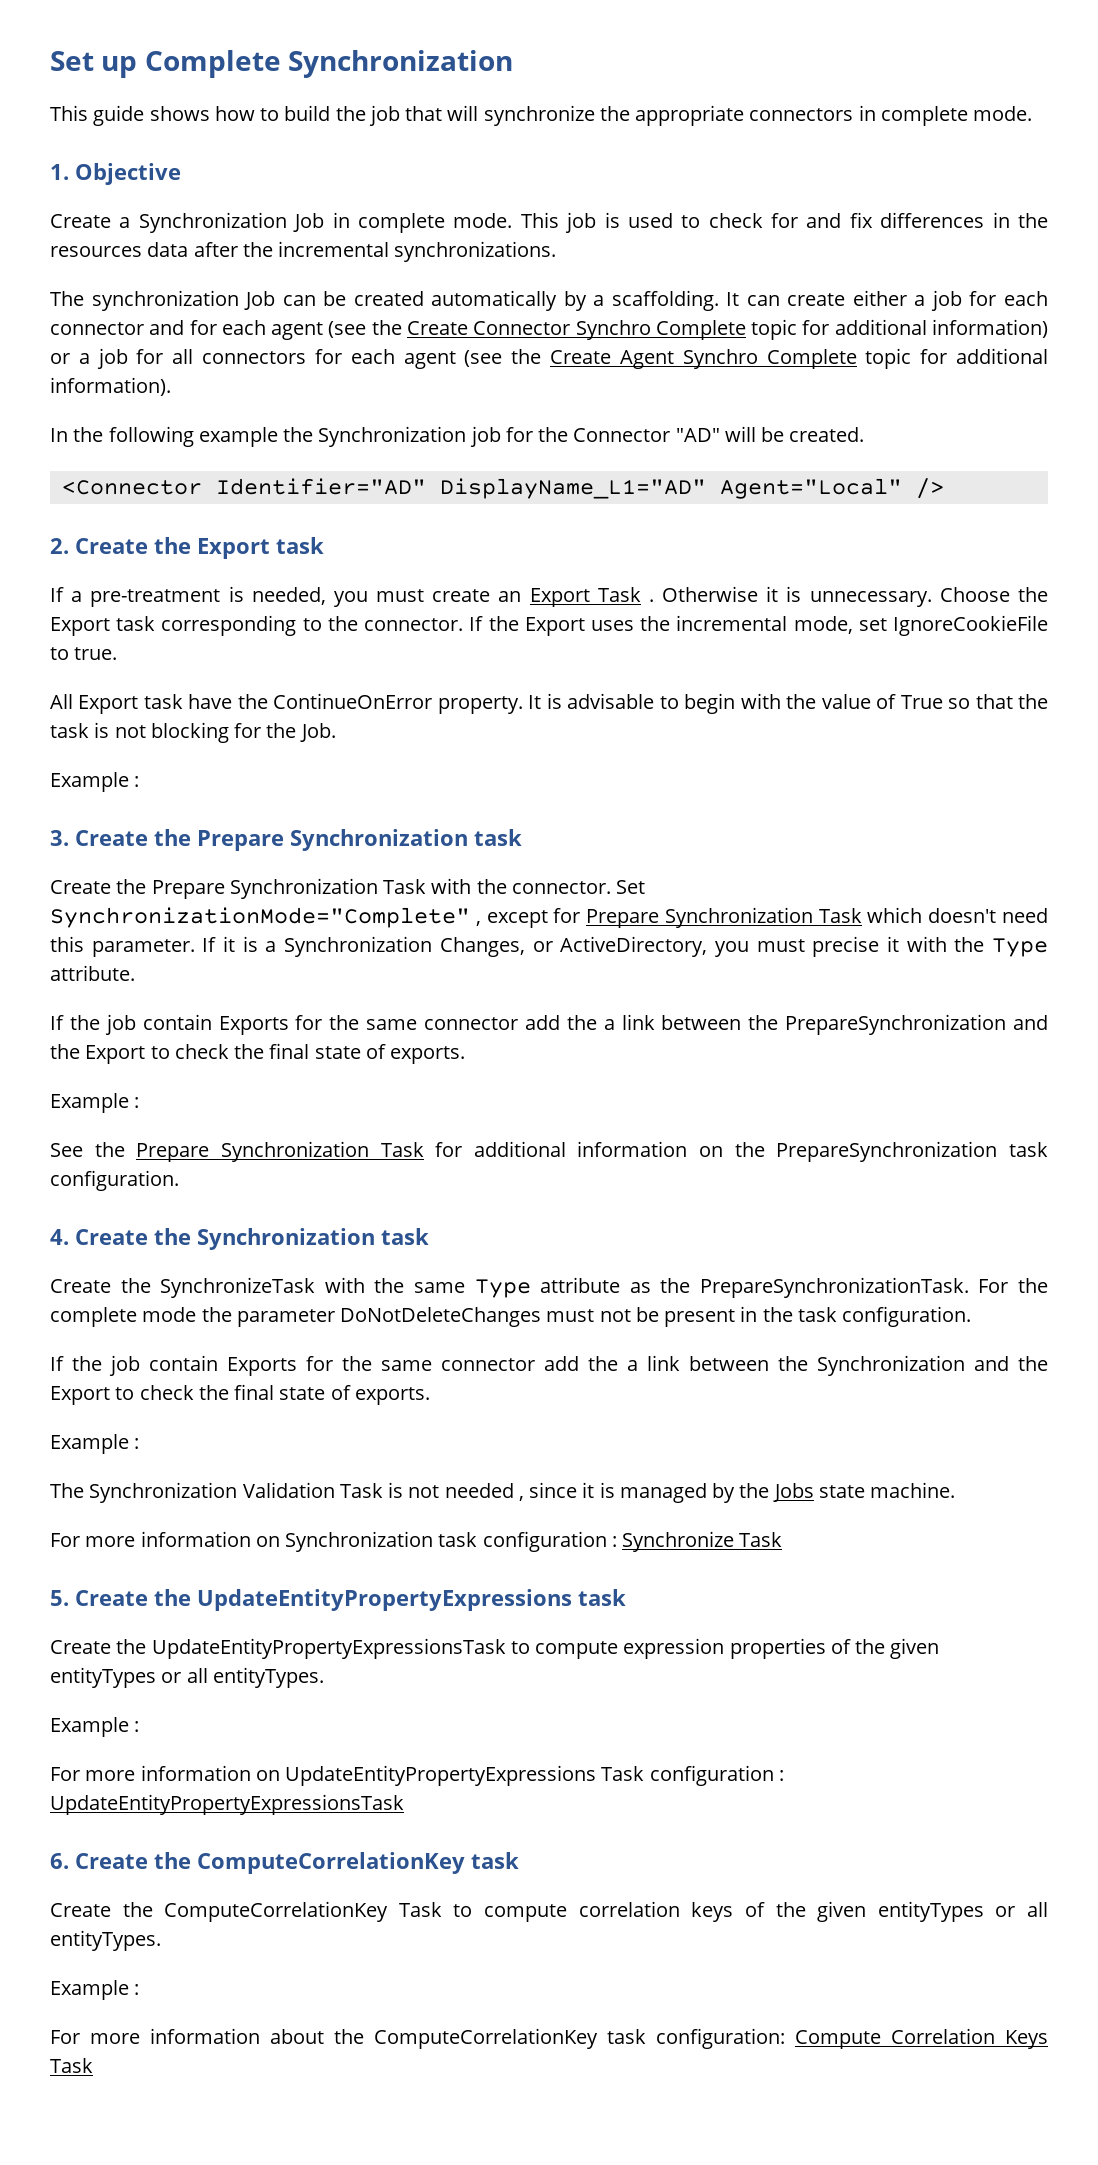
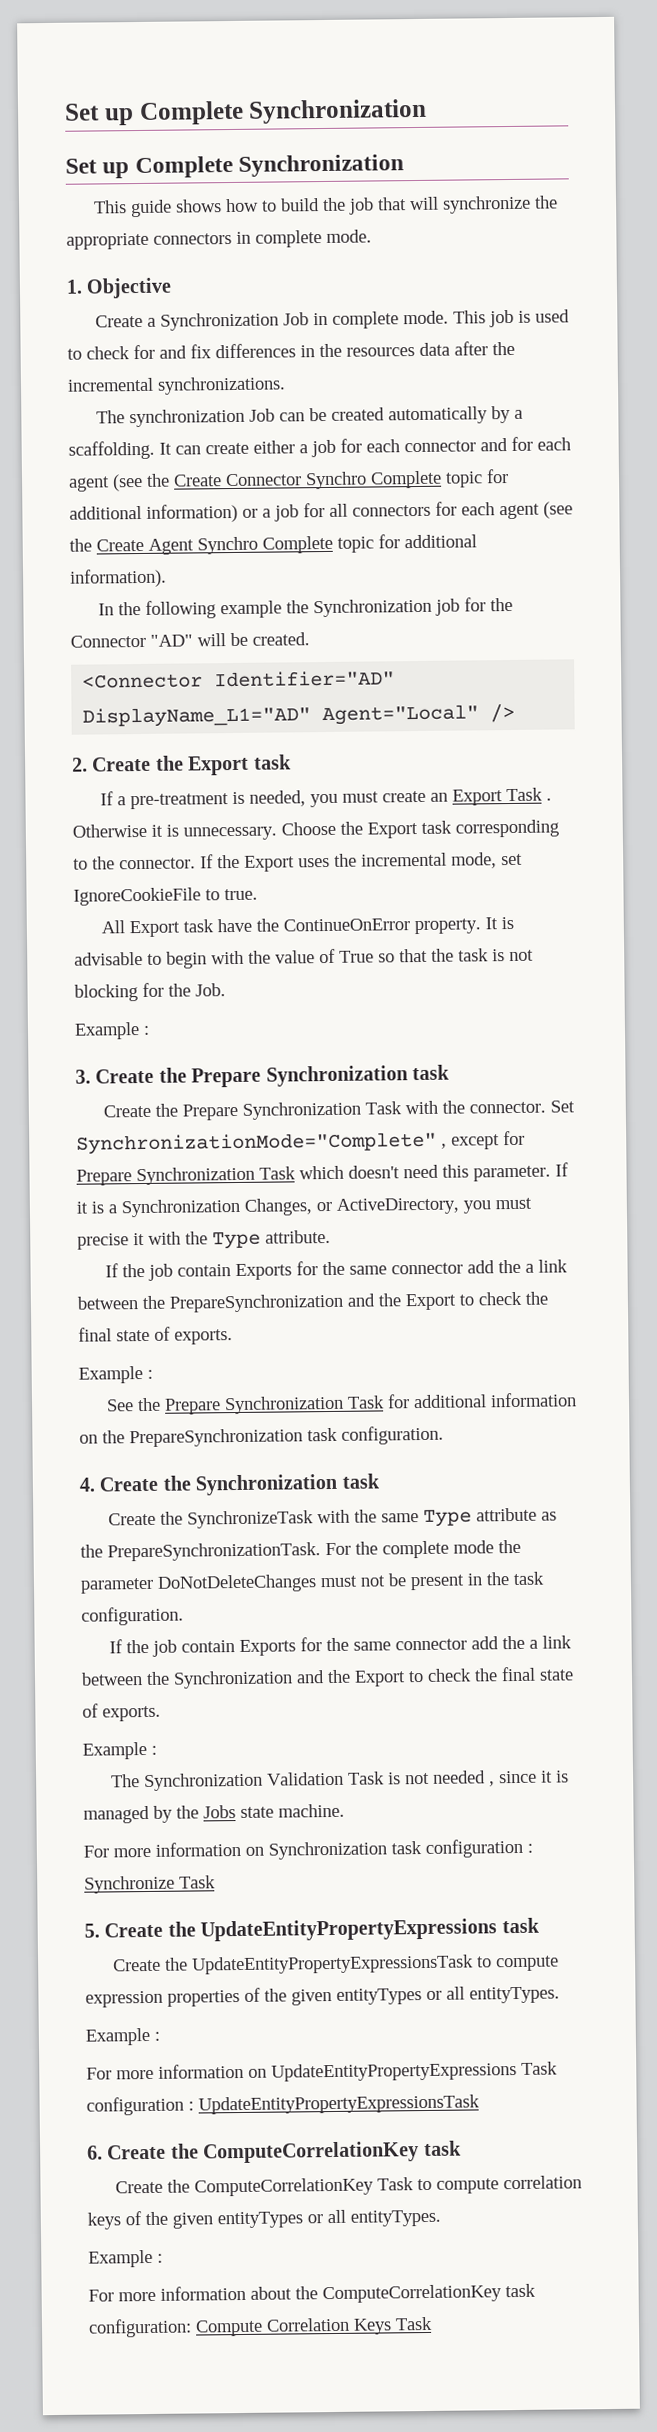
[50,50,514,78] Set up Complete Synchronization -> [64,98,428,126] [65,154,405,179] Set up Complete Synchronization // Set up Complete Synchronization

